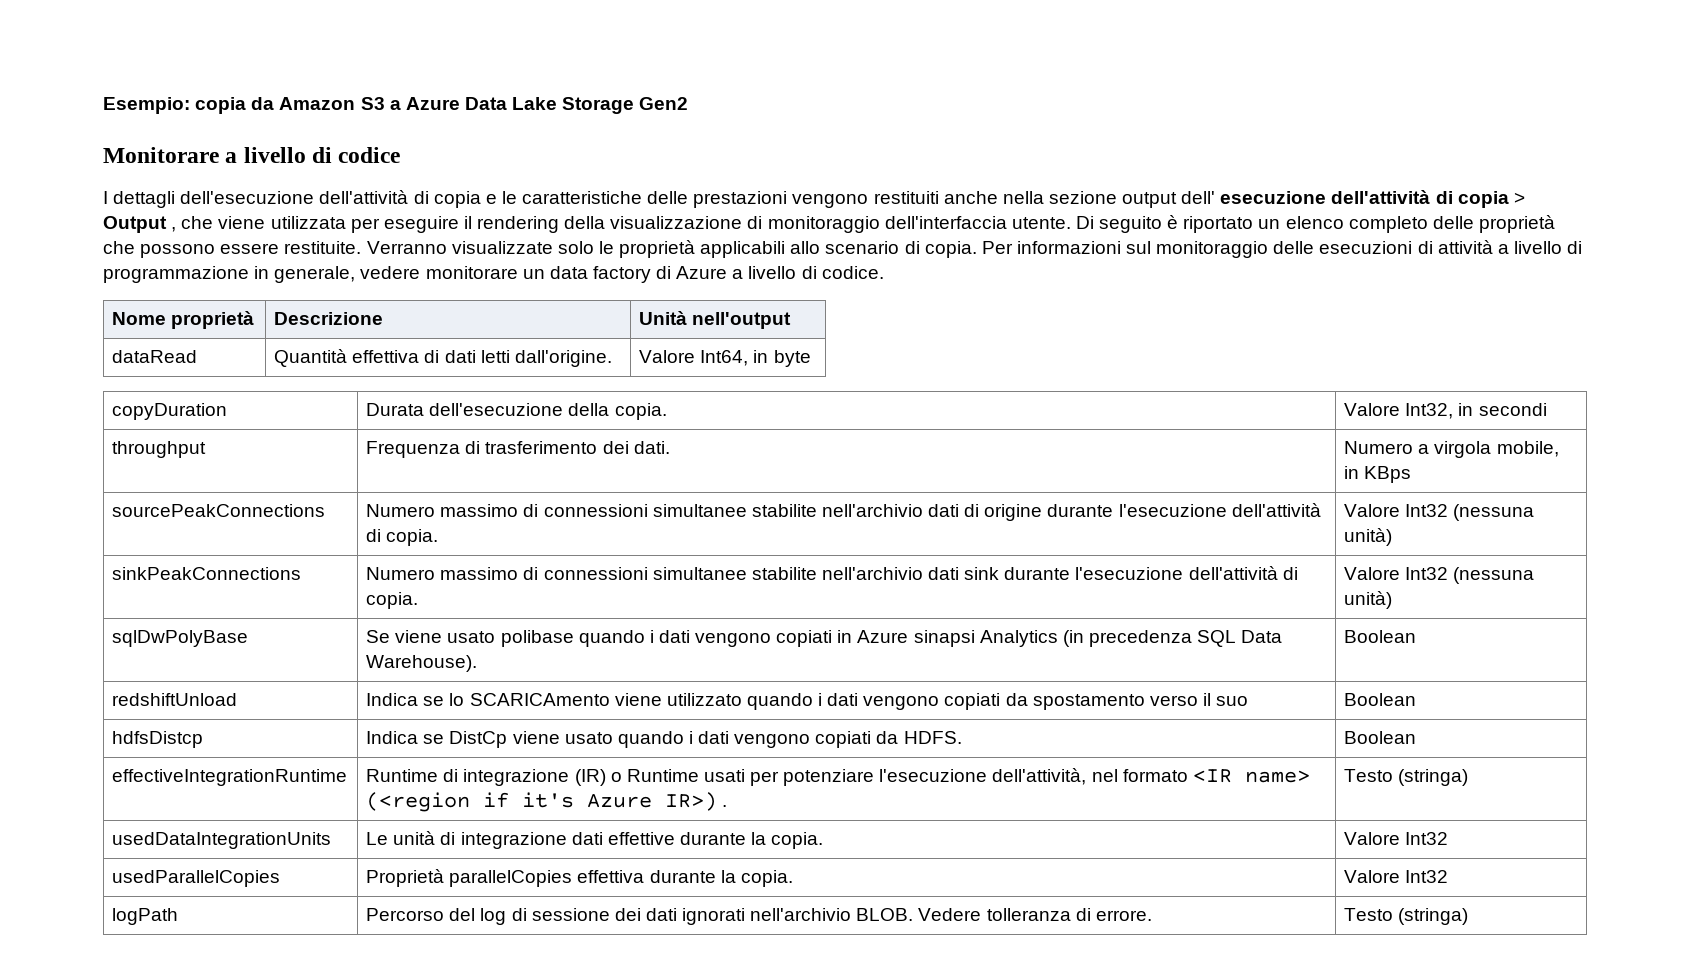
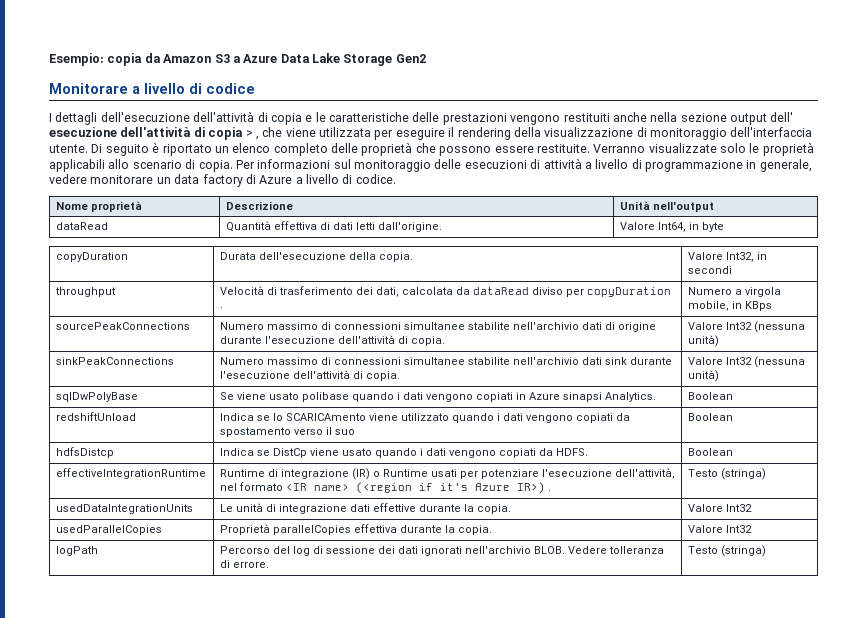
[103,216,167,233] Output -> (253, 133) none
[366,441,461,458] Frequenza -> [219,286,264,295] Velocità
[633,441,670,454] dati. -> [375,287,671,297] [219,306,223,308] dati, calcolata da dataRead diviso per copyDuration .
[979,630,1283,647] [366,655,478,672] Analytics (in precedenza SQL Data Warehouse). -> [604,392,656,402] Analytics.

